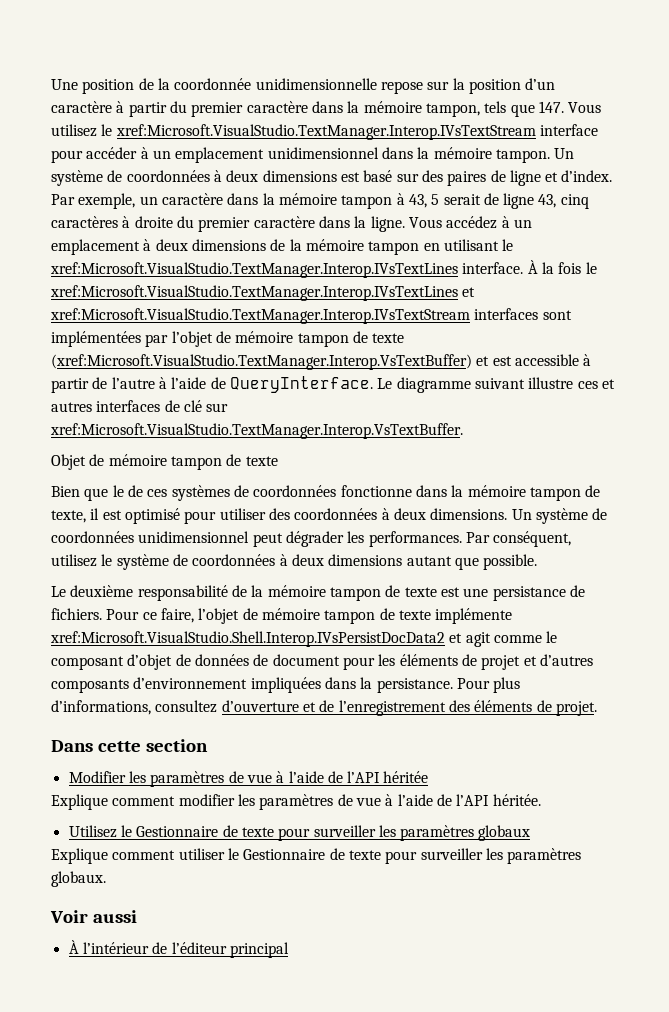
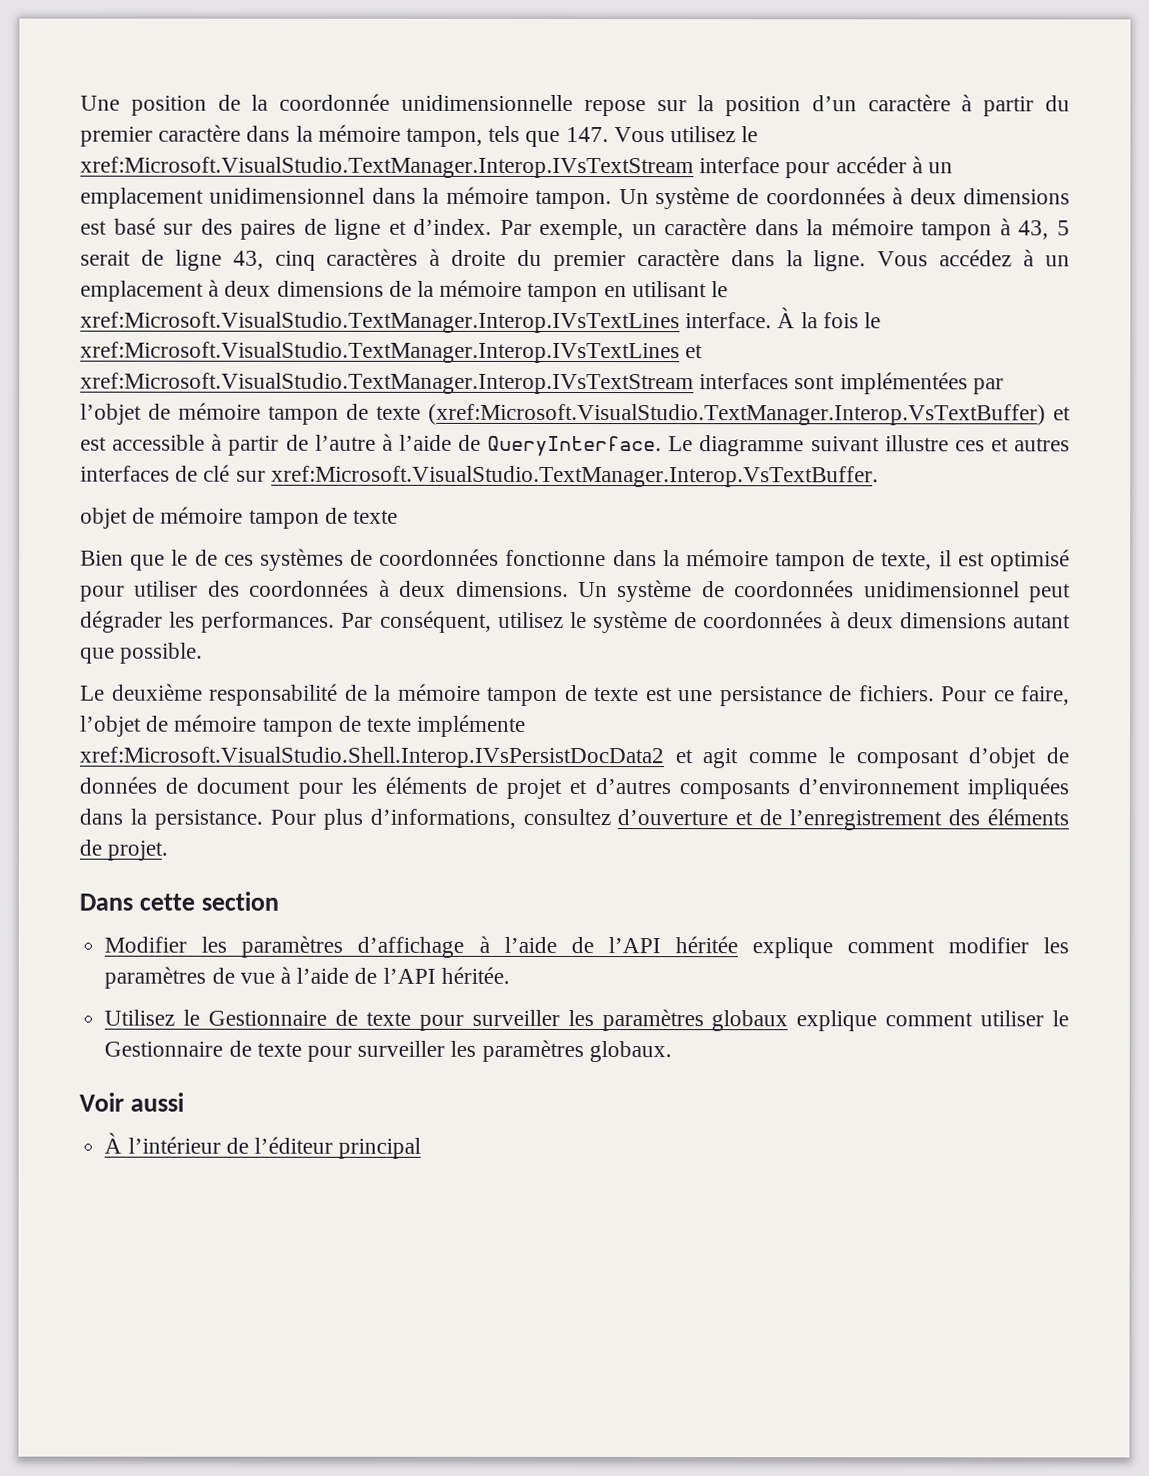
[51,454,86,470] Objet -> [80,507,128,529] objet
[228,771,272,783] de vue -> [357,936,465,958] d’affichage
[51,794,108,810] // Explique -> [751,937,833,959] explique
[51,848,108,864] // Explique -> [796,1010,878,1032] explique

